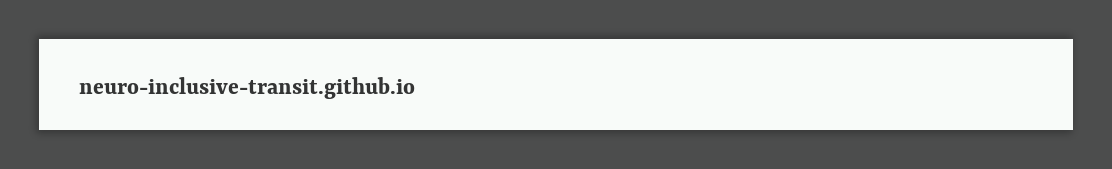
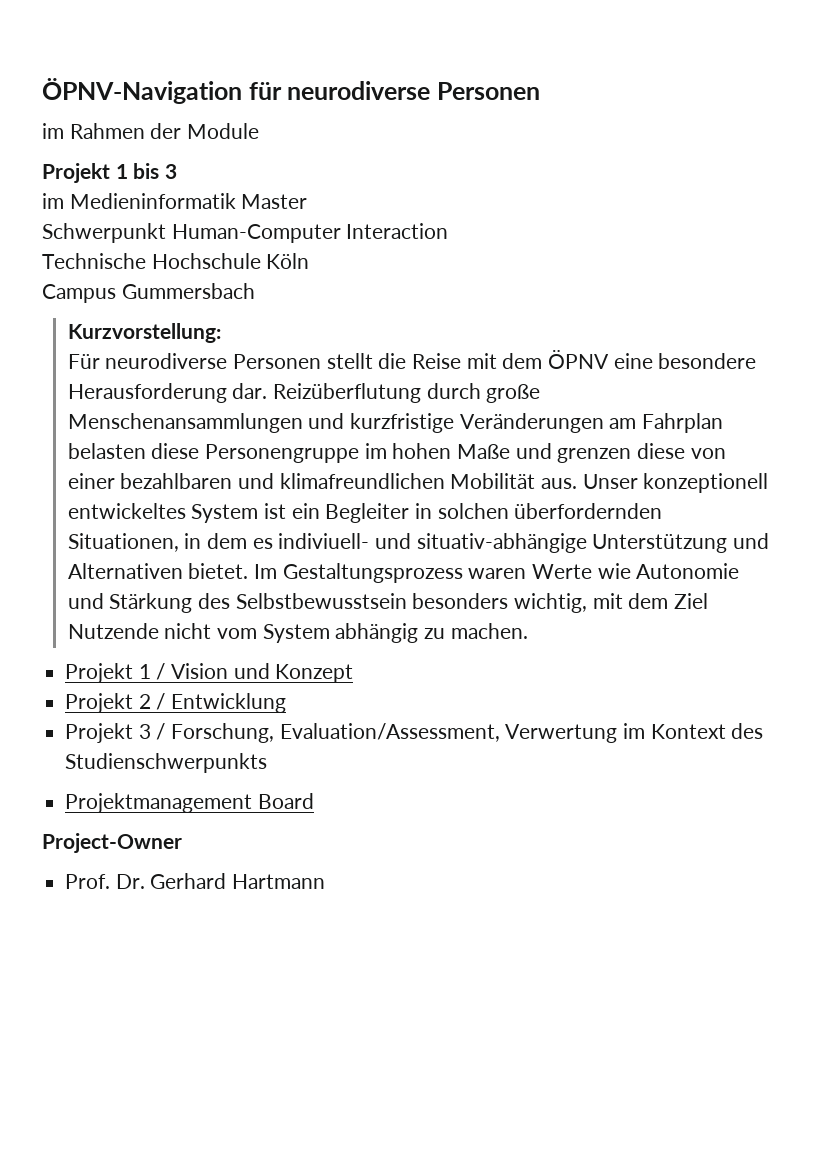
[79,77,415,99] neuro-inclusive-transit.github.io -> [42,78,540,104] [42,123,260,139] [42,163,178,183] [42,193,308,209] [42,223,449,243] [42,253,310,269] [42,283,255,303] [67,323,221,343] [67,350,757,369] [67,383,541,403] [67,413,724,433] [67,443,726,463] [67,473,769,493] [67,503,663,523] [67,533,770,553] [67,563,740,583] [67,593,709,613] [67,623,528,643] [65,663,354,683] [65,693,287,713] [65,723,764,743] [65,753,268,773] [65,793,314,813] [42,833,182,853] [65,873,326,889] ÖPNV-Navigation für neurodiverse Personen // im Rahmen der Module // Projekt 1 bis 3 // im Medieninformatik Master // Schwerpunkt Human-Computer Interaction // Technische Hochschule Köln // Campus Gummersbach // Kurzvorstellung: // Für neurodiverse Personen stellt die Reise mit dem ÖPNV eine besondere Herausforderung dar. Reizüberflutung durch große Menschenansammlungen und kurzfristige Veränderungen am Fahrplan belasten diese Personengruppe im hohen Maße und grenzen diese von einer bezahlbaren und klimafreundlichen Mobilität aus. Unser konzeptionell entwickeltes System ist ein Begleiter in solchen überfordernden Situationen, in dem es indiviuell- und situativ-abhängige Unterstützung und Alternativen bietet. Im Gestaltungsprozess waren Werte wie Autonomie und Stärkung des Selbstbewusstsein besonders wichtig, mit dem Ziel Nutzende nicht vom System abhängig zu machen. // Projekt 1 / Vision und Konzept // Projekt 2 / Entwicklung // Projekt 3 / Forschung, Evaluation/Assessment, Verwertung im Kontext des Studienschwerpunkts // Projektmanagement Board // Project-Owner // Prof. Dr. Gerhard Hartmann

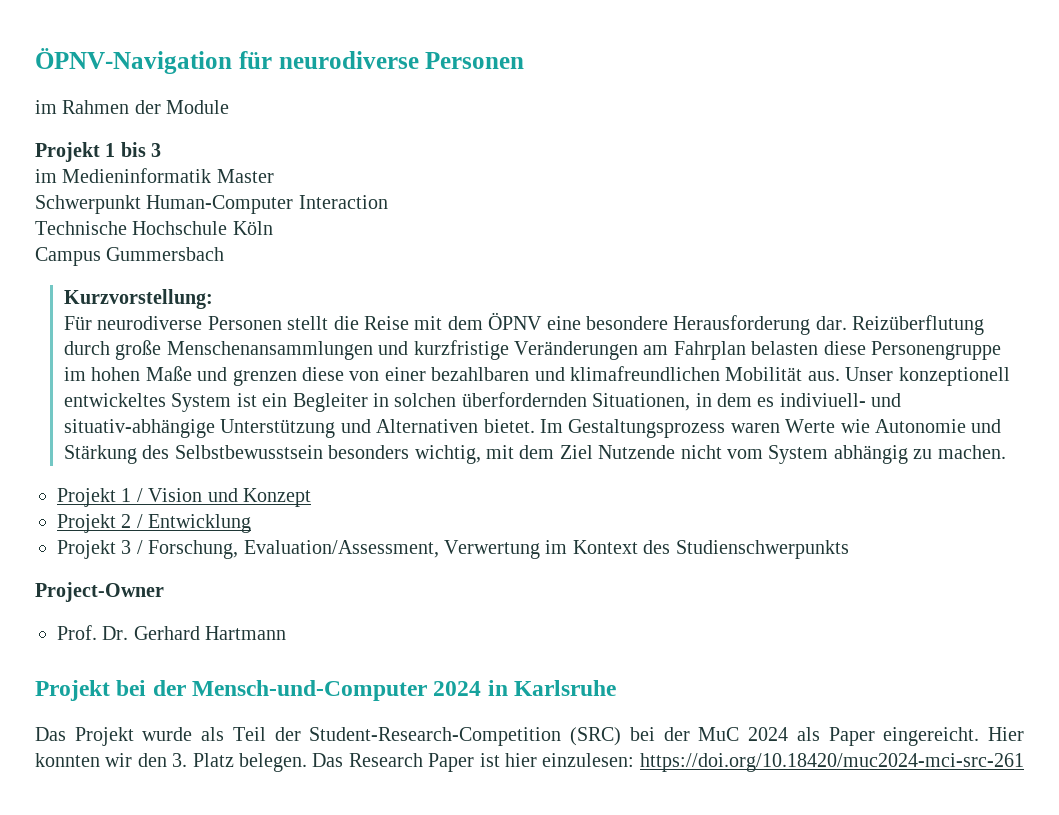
[65,793,314,813] // Projektmanagement Board -> (849, 549) none
(326, 881) none -> [35,680,617,701] [35,727,1025,746] [35,753,1024,772] // Projekt bei der Mensch-und-Computer 2024 in Karlsruhe // Das Projekt wurde als Teil der Student-Research-Competition (SRC) bei der MuC 2024 als Paper eingereicht. Hier konnten wir den 3. Platz belegen. Das Research Paper ist hier einzulesen: https://doi.org/10.18420/muc2024-mci-src-261

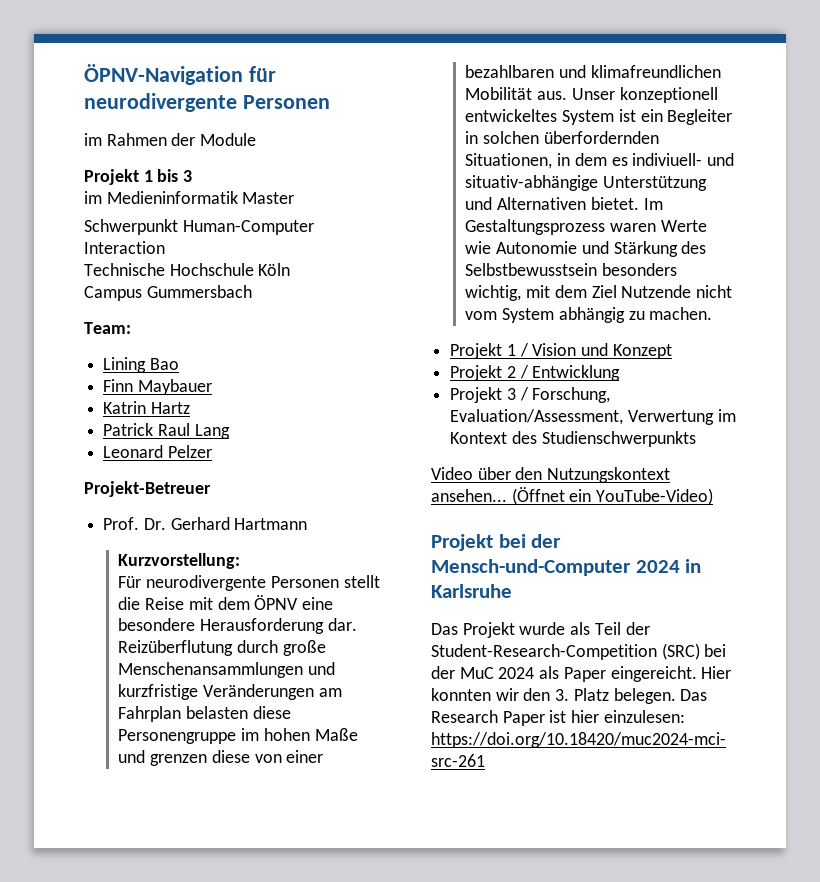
[278,51,419,69] neurodiverse -> [84,93,237,112] neurodivergente
(225, 254) none -> [84,322,131,334] [103,357,179,373] [103,379,212,395] [103,401,190,414] [103,423,230,439] [103,445,212,458] [84,481,211,497] [103,517,308,530] // Team: // Lining Bao // Finn Maybauer // Katrin Hartz // Patrick Raul Lang // Leonard Pelzer // Projekt-Betreuer // Prof. Dr. Gerhard Hartmann
[97,316,203,330] neurodiverse -> [146,575,267,591] neurodivergente
[35,582,164,602] [57,625,287,640] Project-Owner // Prof. Dr. Gerhard Hartmann -> [431,467,671,483] [431,487,714,505] Video über den Nutzungskontext ansehen... (Öffnet ein YouTube-Video)

